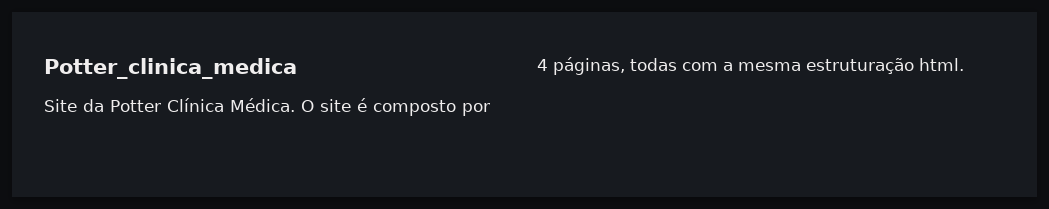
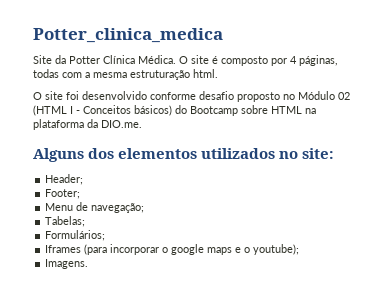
(964, 64) none -> [33,91,350,102] [33,105,316,116] [33,119,142,130] [33,148,335,162] [45,174,84,185] [45,189,81,199] [45,202,145,213] [45,216,86,227] [45,230,106,241] [45,244,300,255] [45,259,89,269] // O site foi desenvolvido conforme desafio proposto no Módulo 02 (HTML I - Conceitos básicos) do Bootcamp sobre HTML na plataforma da DIO.me. // Alguns dos elementos utilizados no site: // Header; // Footer; // Menu de navegação; // Tabelas; // Formulários; // Iframes (para incorporar o google maps e o youtube); // Imagens.

